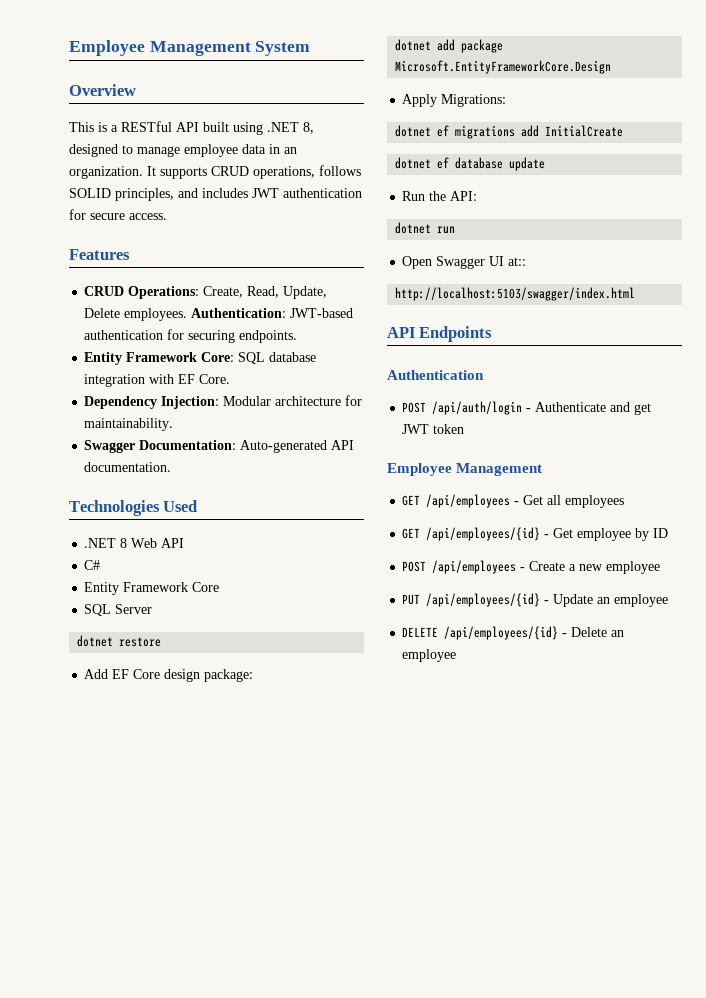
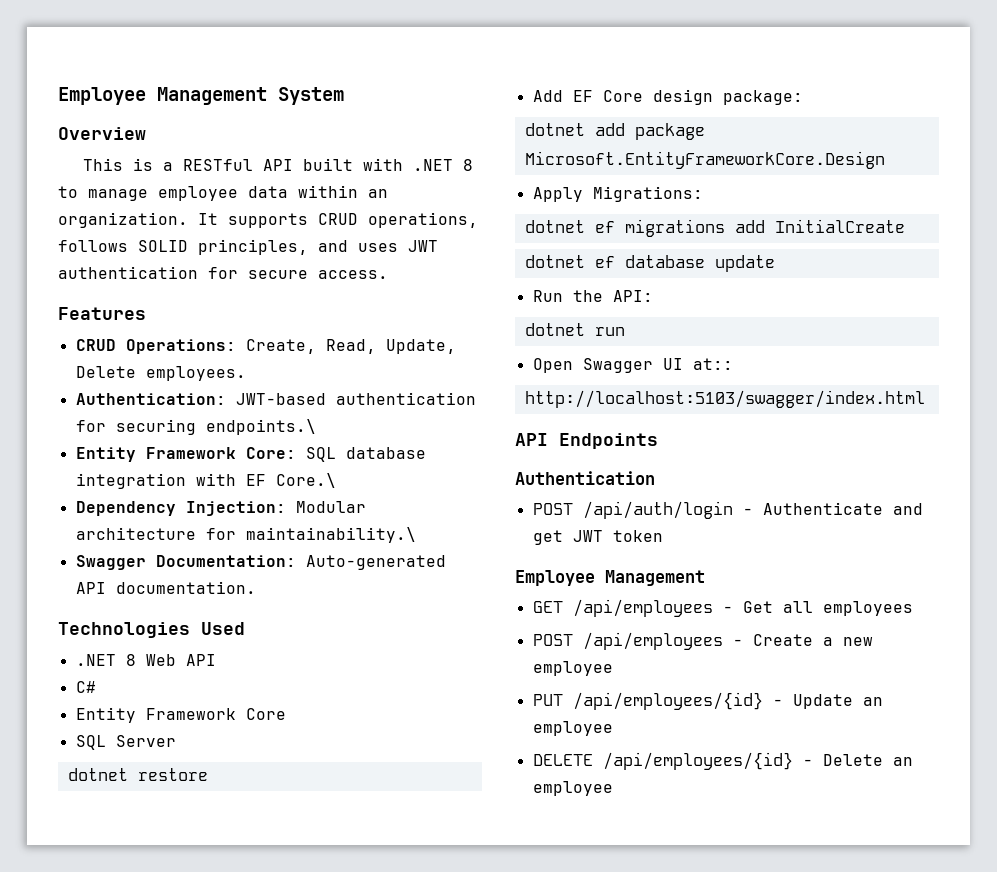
[233,122,314,135] [69,144,118,157] using .NET 8, designed -> [362,158,473,171] with .NET 8
[269,144,280,154] in -> [298,185,358,198] within
[202,188,248,198] includes -> [358,243,398,252] uses
(188, 314) none -> (246, 373) //
[239,330,298,343] endpoints. -> [205,419,316,435] endpoints.\
[199,374,231,384] Core. -> [275,473,336,488] Core.\
[84,418,174,431] maintainability. -> [245,527,416,543] maintainability.\
[402,527,669,541] // GET /api/employees/{id} - Get employee by ID -> (913, 608) none

